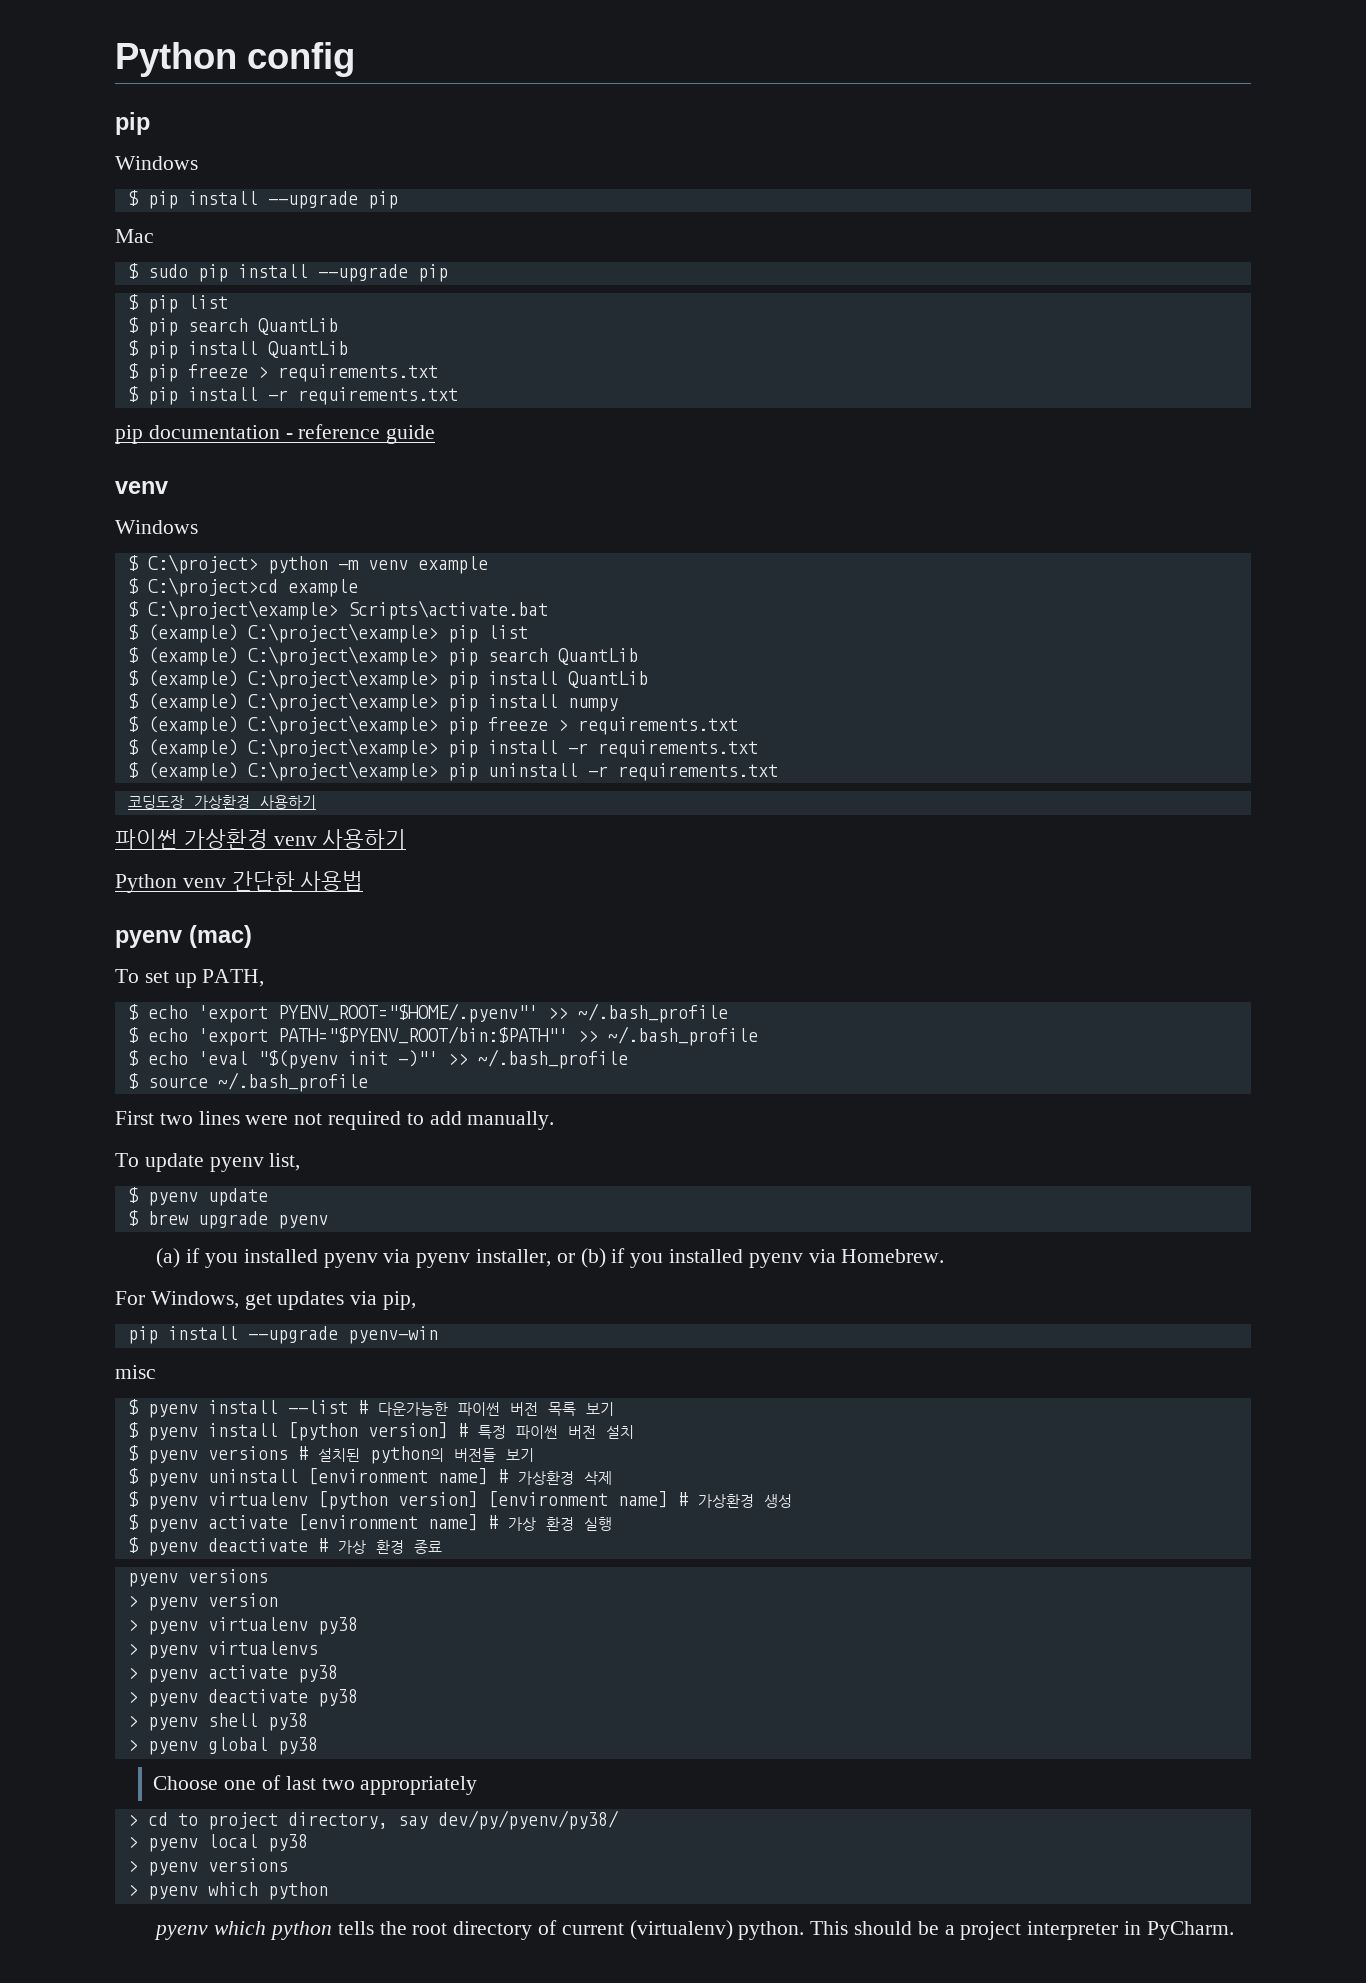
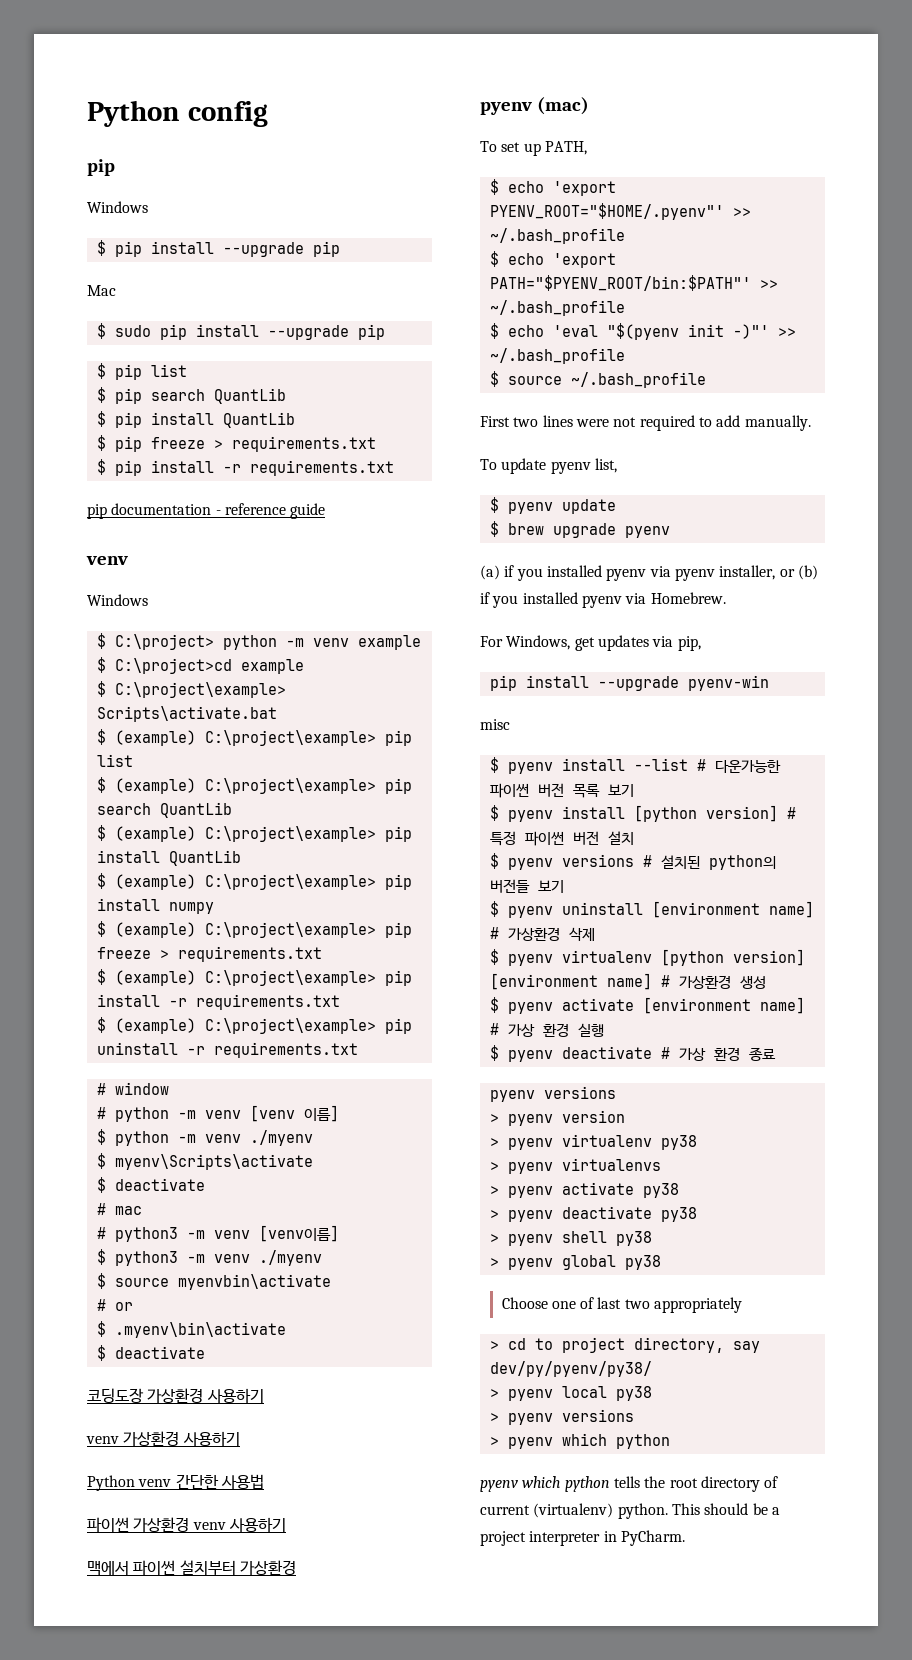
[127,795,316,809] 코딩도장 가상환경 사용하기 -> [96,1082,169,1095] [96,1105,339,1122] [96,1129,313,1146] [96,1153,313,1170] [96,1177,205,1193] [96,1203,142,1215] [96,1225,339,1242] [96,1249,322,1266] [96,1273,331,1290] [96,1299,133,1311] [96,1321,286,1338] [96,1345,205,1361] [87,1388,264,1403] [86,1431,240,1446] [87,1474,264,1491] # window // # python -m venv [venv 이름] // $ python -m venv ./myenv // $ myenv\Scripts\activate // $ deactivate // # mac // # python3 -m venv [venv이름] // $ python3 -m venv ./myenv // $ source myenvbin\activate // # or // $ .myenv\bin\activate // $ deactivate // 코딩도장 가상환경 사용하기 // venv 가상환경 사용하기 // Python venv 간단한 사용법
[115,871,364,893] Python venv 간단한 사용법 -> [87,1560,296,1576] 맥에서 파이썬 설치부터 가상환경

